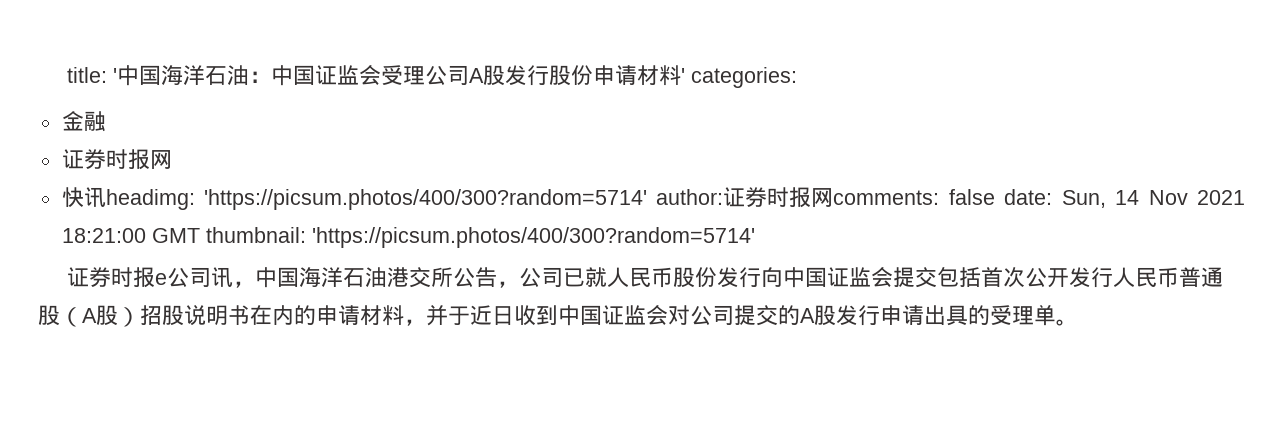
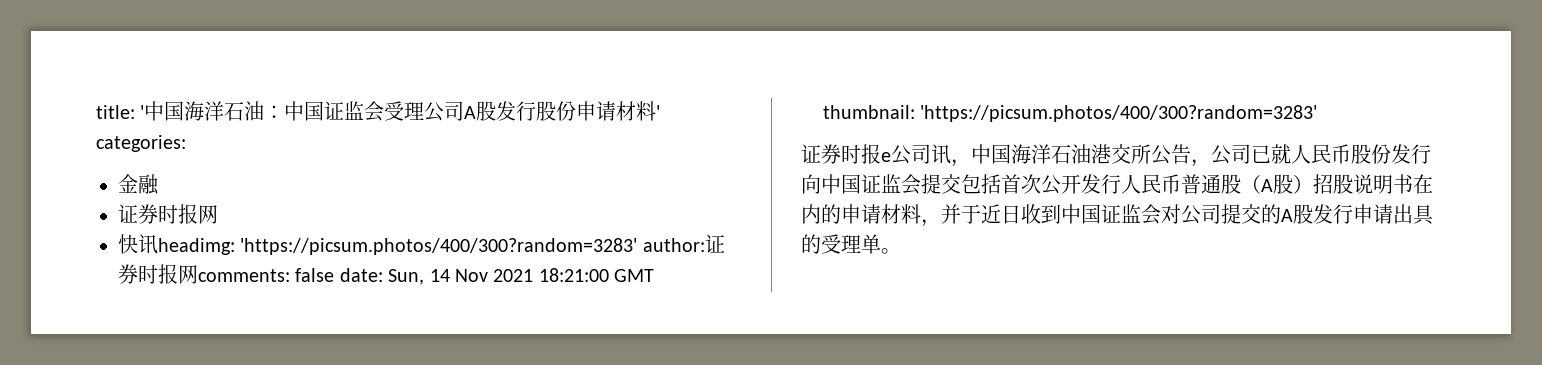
[204,189,648,210] 'https://picsum.photos/400/300?random=5714' -> [240,238,638,255] 'https://picsum.photos/400/300?random=3283'
[311,227,755,248] 'https://picsum.photos/400/300?random=5714' -> [920,105,1318,122] 'https://picsum.photos/400/300?random=3283'

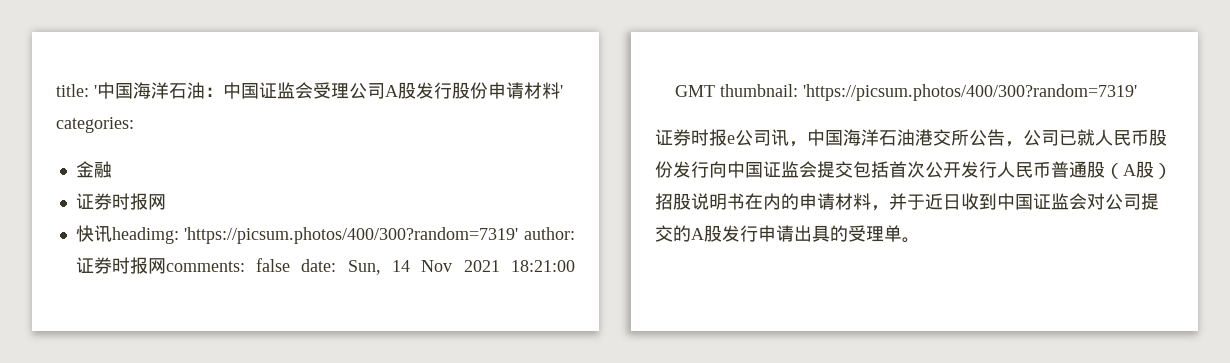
[240,238,638,255] 'https://picsum.photos/400/300?random=3283' -> [184,227,519,244] 'https://picsum.photos/400/300?random=7319'
[920,105,1318,122] 'https://picsum.photos/400/300?random=3283' -> [802,84,1137,101] 'https://picsum.photos/400/300?random=7319'

